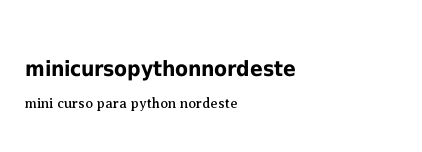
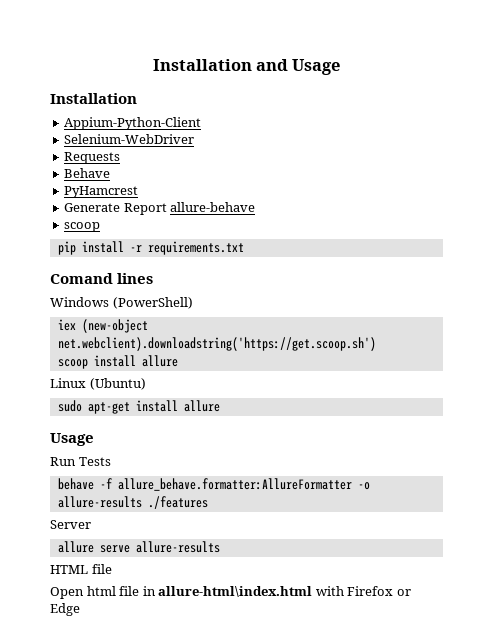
[25,60,296,81] [25,97,238,111] minicursopythonnordeste // mini curso para python nordeste -> [152,59,341,75] [50,93,137,104] [64,117,202,130] [64,134,195,144] [64,152,121,164] [64,168,111,178] [64,186,139,198] [64,202,256,215] [64,222,101,232] [57,241,244,255] [50,273,154,284] [50,297,193,309] [57,319,148,333] [57,337,376,351] [57,355,178,369] [50,378,146,390] [57,400,220,414] [50,433,94,446] [50,457,111,466] [57,478,370,491] [57,496,208,509] [50,520,91,529] [57,541,220,553] [50,564,112,574] [50,586,411,599] [50,603,80,616] Installation and Usage // Installation // Appium-Python-Client // Selenium-WebDriver // Requests // Behave // PyHamcrest // Generate Report allure-behave // scoop // pip install -r requirements.txt // Comand lines // Windows (PowerShell) // iex (new-object net.webclient).downloadstring('https://get.scoop.sh') // scoop install allure // Linux (Ubuntu) // sudo apt-get install allure // Usage // Run Tests // behave -f allure_behave.formatter:AllureFormatter -o allure-results ./features // Server // allure serve allure-results // HTML file // Open html file in allure-html\index.html with Firefox or Edge

